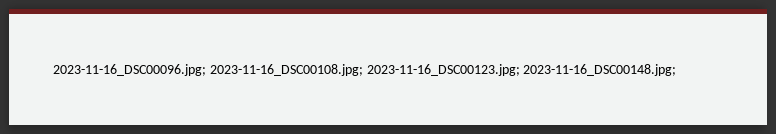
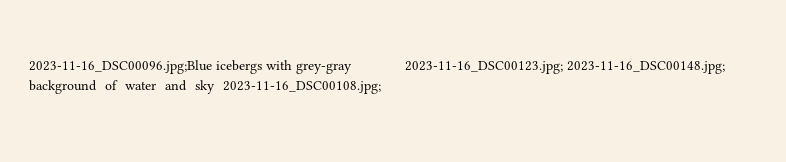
[53,64,206,76] 2023-11-16_DSC00096.jpg; -> [29,60,352,74] [29,80,215,94] 2023-11-16_DSC00096.jpg;Blue icebergs with grey-gray background of water and sky

